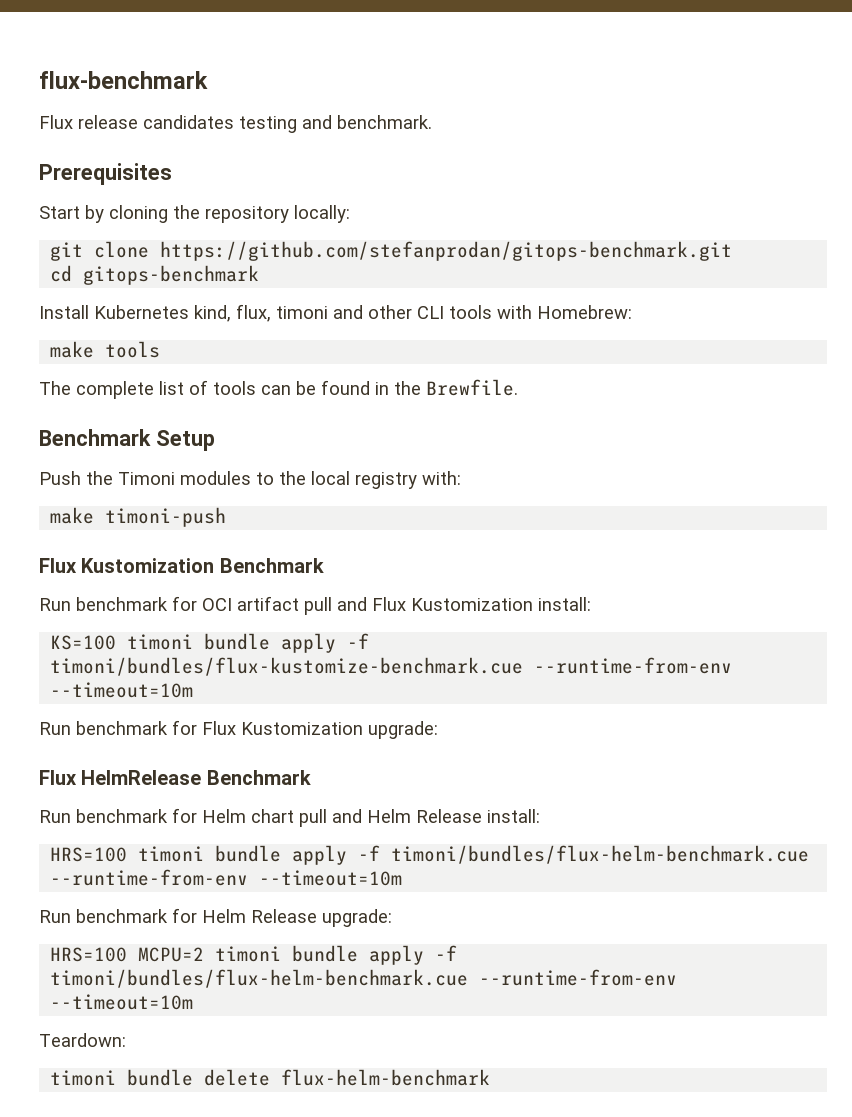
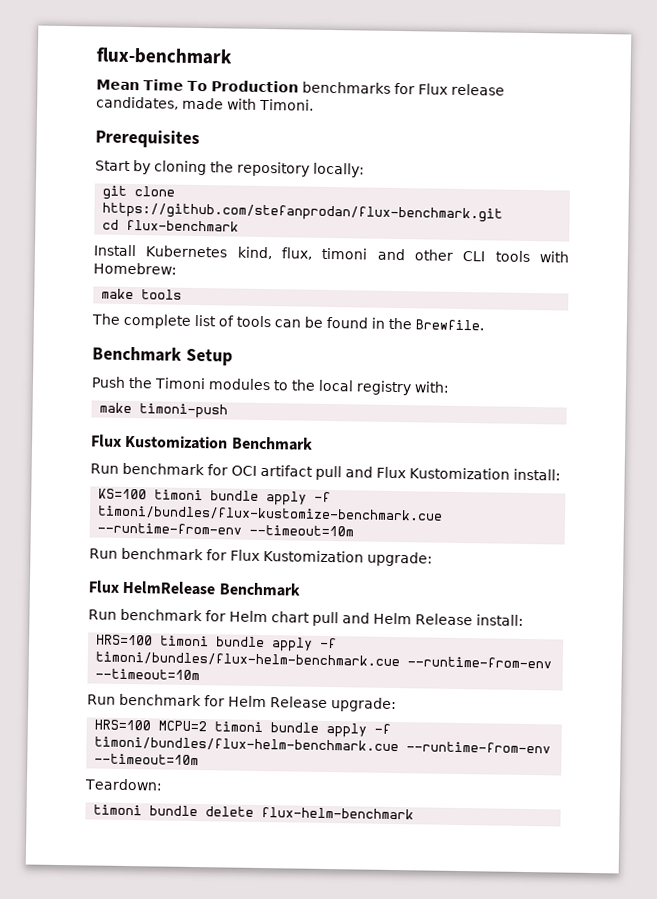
[39,71,208,89] [39,115,432,133] flux-benchmark // Flux release candidates testing and benchmark. -> [96,46,233,65] [96,79,505,96] [96,96,314,111] flux-benchmark // Mean Time To Production benchmarks for Flux release candidates, made with Timoni.
[160,241,733,261] https://github.com/stefanprodan/gitops-benchmark.git -> [102,202,504,223] https://github.com/stefanprodan/flux-benchmark.git
[83,265,260,285] gitops-benchmark -> [126,219,240,232] flux-benchmark

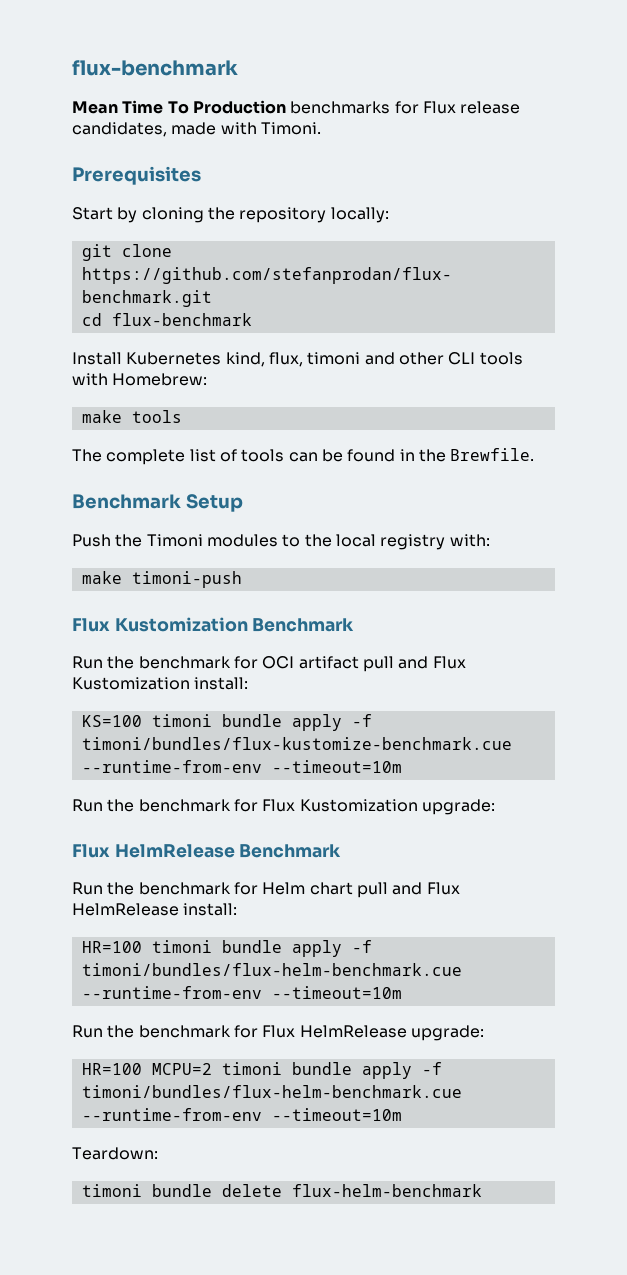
(119, 468) none -> [107,656,135,669] the
(118, 553) none -> [107,799,135,812] the
(117, 614) none -> [107,882,135,895] the
[373,612,524,626] [96,634,154,646] Helm Release install: // HRS=100 -> [426,882,460,895] [72,903,238,916] [81,941,142,953] Flux HelmRelease install: // HR=100
[119,693,397,713] [94,719,152,731] benchmark for Helm Release upgrade: // HRS=100 -> [107,1025,484,1041] [81,1063,142,1075] the benchmark for Flux HelmRelease upgrade: // HR=100

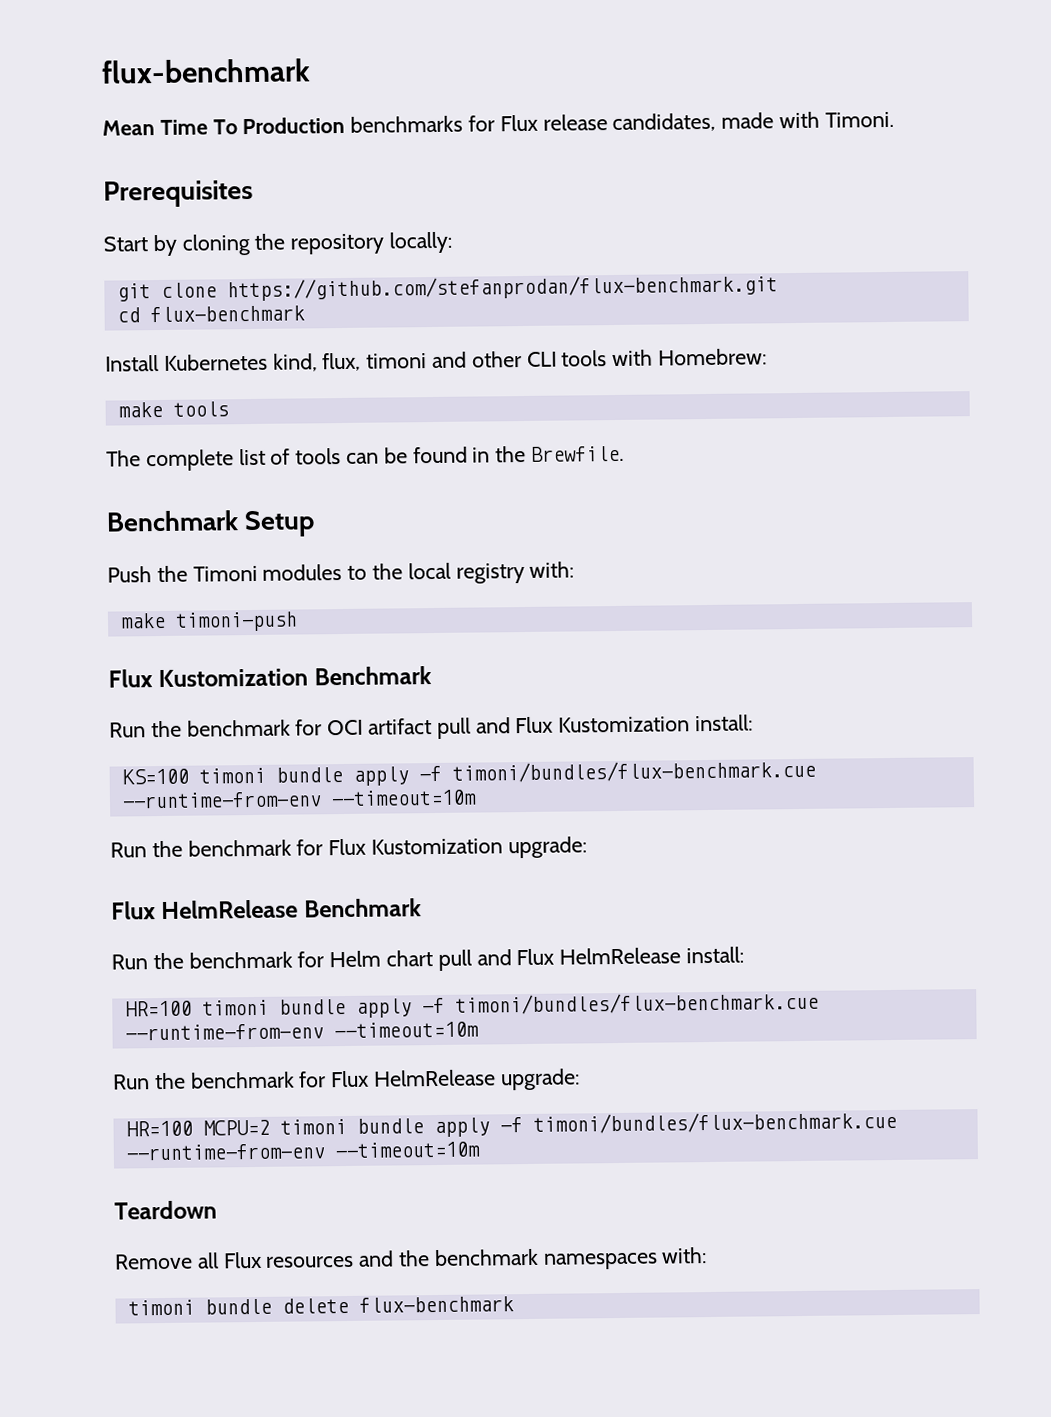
[81,737,512,750] timoni/bundles/flux-kustomize-benchmark.cue -> [451,759,816,783] timoni/bundles/flux-benchmark.cue
[81,963,462,976] timoni/bundles/flux-helm-benchmark.cue -> [454,991,819,1015] timoni/bundles/flux-benchmark.cue
[81,1085,462,1098] [81,1108,402,1121] [72,1147,158,1160] timoni/bundles/flux-helm-benchmark.cue --runtime-from-env --timeout=10m // Teardown: -> [532,1110,897,1134] [125,1141,480,1161] [114,1200,217,1220] [114,1247,708,1270] timoni/bundles/flux-benchmark.cue --runtime-from-env --timeout=10m // Teardown // Remove all Flux resources and the benchmark namespaces with:
[291,1184,482,1197] flux-helm-benchmark -> [358,1296,514,1313] flux-benchmark

